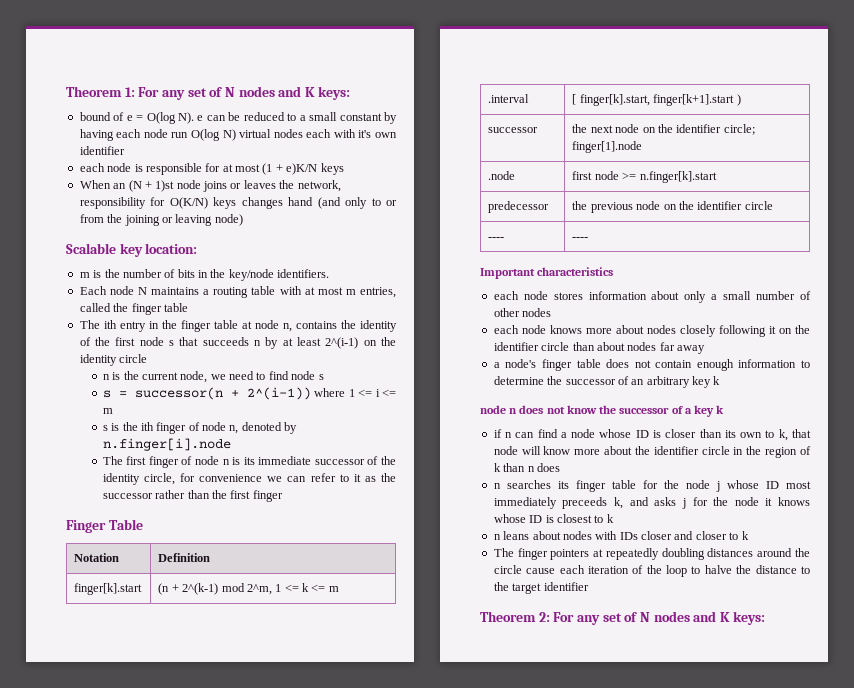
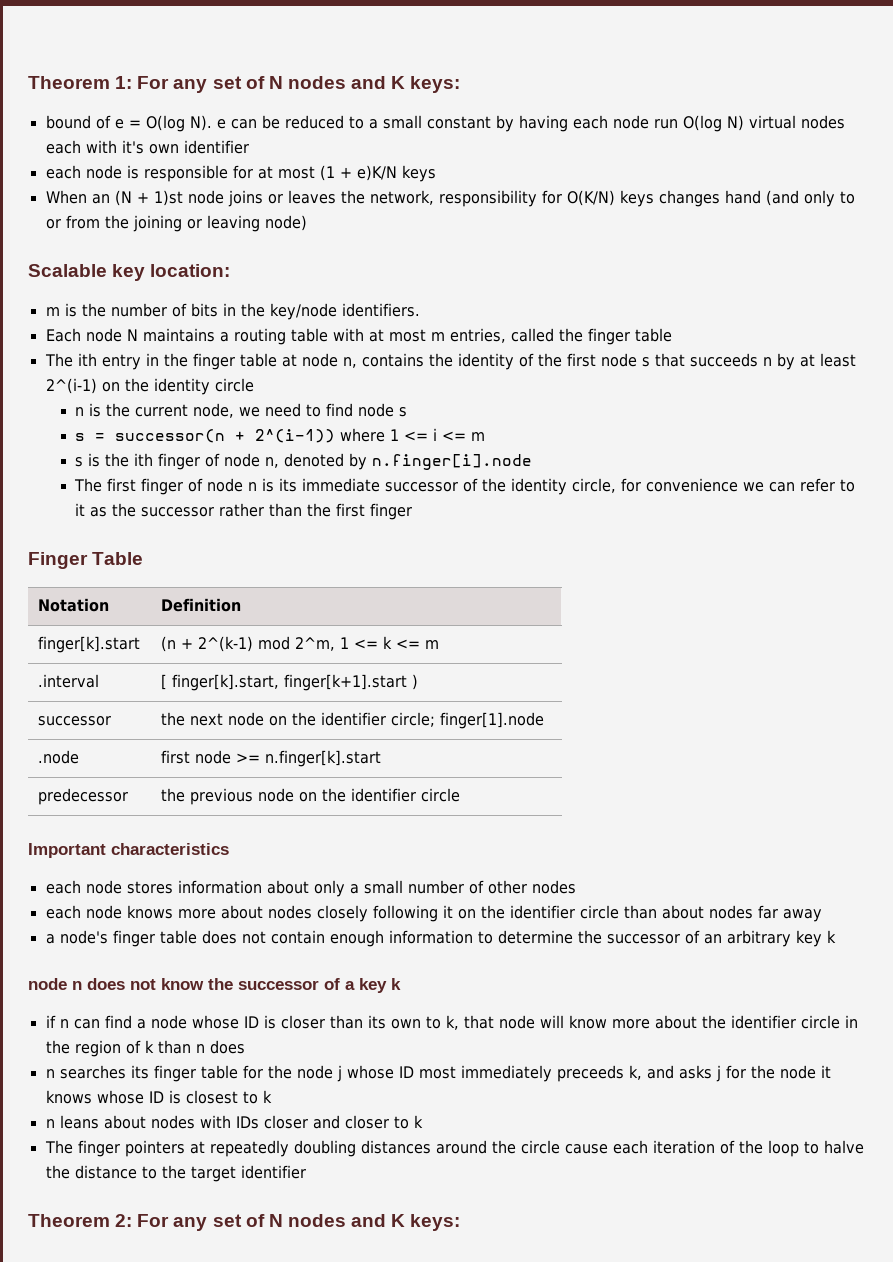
[488,237,505,240] [572,237,589,240] // ---- | ---- -> (461, 795) none

